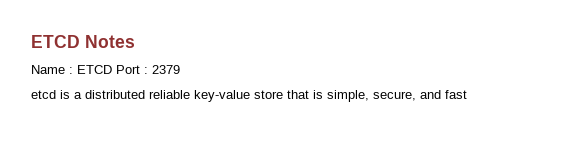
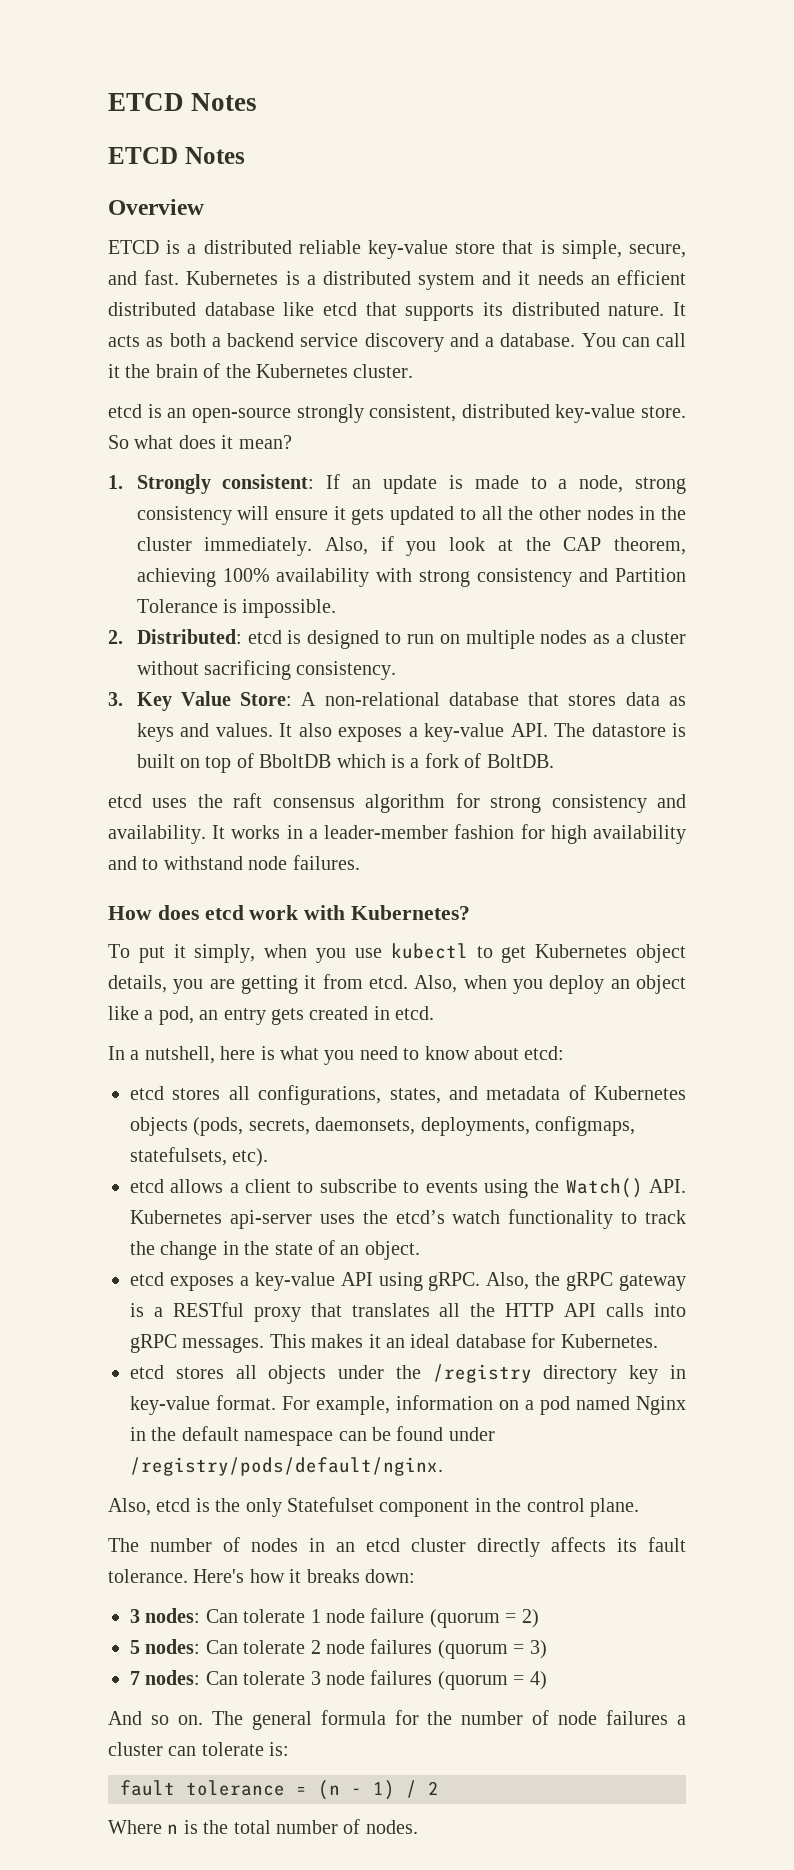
[31,35,135,48] [31,65,180,74] [31,90,56,99] ETCD Notes // Name : ETCD Port : 2379 // etcd -> [108,93,258,111] [108,147,245,164] [108,199,204,215] [108,240,159,254] ETCD Notes // ETCD Notes // Overview // ETCD
[445,90,467,99] fast -> [144,270,686,290] [108,302,686,321] [108,333,686,352] [108,363,414,378] [108,404,686,423] [108,435,292,449] [108,474,686,494] [136,506,687,525] [136,536,686,556] [136,568,686,587] [136,599,337,618] [108,629,687,649] [136,660,397,680] [108,691,686,711] [136,723,687,742] [136,753,554,773] [108,793,687,813] [108,824,686,844] [108,855,360,870] [108,905,471,920] [108,943,686,963] [108,974,686,994] [108,1006,435,1025] [108,1046,565,1065] [130,1085,686,1105] [130,1116,635,1136] [130,1147,269,1167] [130,1178,687,1198] [130,1209,686,1229] [130,1240,420,1260] [130,1272,686,1291] [130,1302,687,1322] [130,1333,658,1353] [130,1364,686,1384] [130,1395,686,1415] [130,1426,495,1446] [130,1457,443,1476] [108,1497,639,1517] [108,1537,686,1557] [108,1569,415,1583] [130,1608,539,1628] [130,1639,547,1659] [130,1670,547,1690] [108,1710,686,1730] [108,1742,290,1756] [120,1780,439,1800] [108,1819,418,1834] fast. Kubernetes is a distributed system and it needs an efficient distributed database like etcd that supports its distributed nature. It acts as both a backend service discovery and a database. You can call it the brain of the Kubernetes cluster. // etcd is an open-source strongly consistent, distributed key-value store. So what does it mean? // 1. Strongly consistent: If an update is made to a node, strong consistency will ensure it gets updated to all the other nodes in the cluster immediately. Also, if you look at the CAP theorem, achieving 100% availability with strong consistency and Partition Tolerance is impossible. // 2. Distributed: etcd is designed to run on multiple nodes as a cluster without sacrificing consistency. // 3. Key Value Store: A non-relational database that stores data as keys and values. It also exposes a key-value API. The datastore is built on top of BboltDB which is a fork of BoltDB. // etcd uses the raft consensus algorithm for strong consistency and availability. It works in a leader-member fashion for high availability and to withstand node failures. // How does etcd work with Kubernetes? // To put it simply, when you use kubectl to get Kubernetes object details, you are getting it from etcd. Also, when you deploy an object like a pod, an entry gets created in etcd. // In a nutshell, here is what you need to know about etcd: // etcd stores all configurations, states, and metadata of Kubernetes objects (pods, secrets, daemonsets, deployments, configmaps, statefulsets, etc). // etcd allows a client to subscribe to events using the Watch() API. Kubernetes api-server uses the etcd’s watch functionality to track the change in the state of an object. // etcd exposes a key-value API using gRPC. Also, the gRPC gateway is a RESTful proxy that translates all the HTTP API calls into gRPC messages. This makes it an ideal database for Kubernetes. // etcd stores all objects under the /registry directory key in key-value format. For example, information on a pod named Nginx in the default namespace can be found under /registry/pods/default/nginx. // Also, etcd is the only Statefulset component in the control plane. // The number of nodes in an etcd cluster directly affects its fault tolerance. Here's how it breaks down: // 3 nodes: Can tolerate 1 node failure (quorum = 2) // 5 nodes: Can tolerate 2 node failures (quorum = 3) // 7 nodes: Can tolerate 3 node failures (quorum = 4) // And so on. The general formula for the number of node failures a cluster can tolerate is: // fault tolerance = (n - 1) / 2 // Where n is the total number of nodes.

